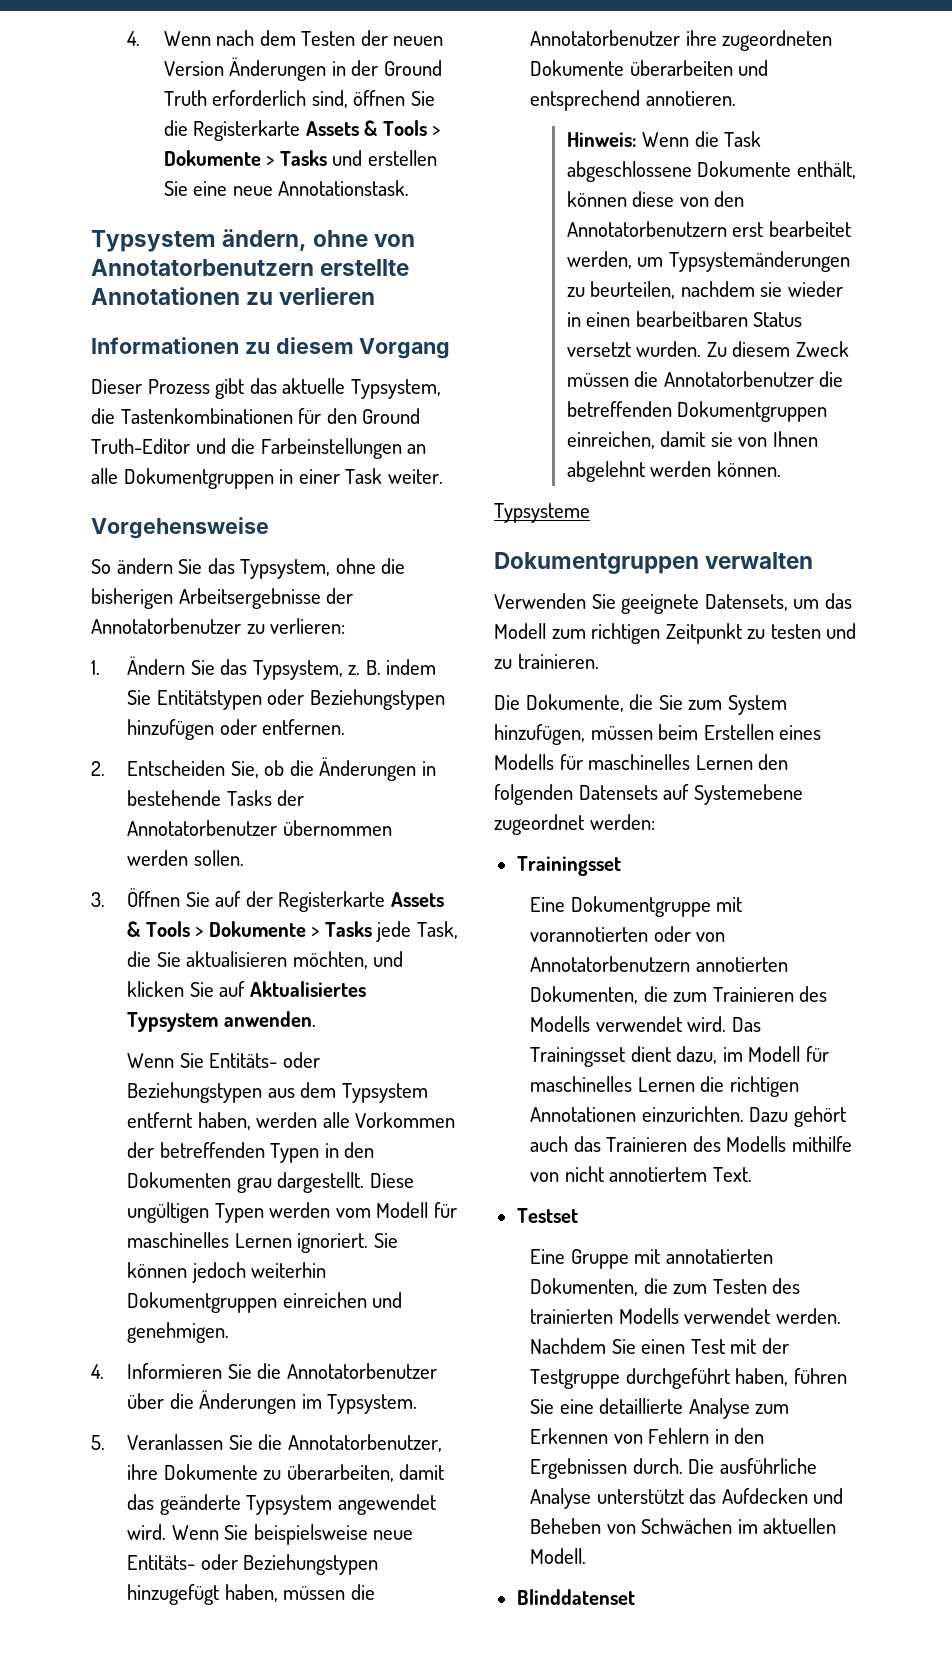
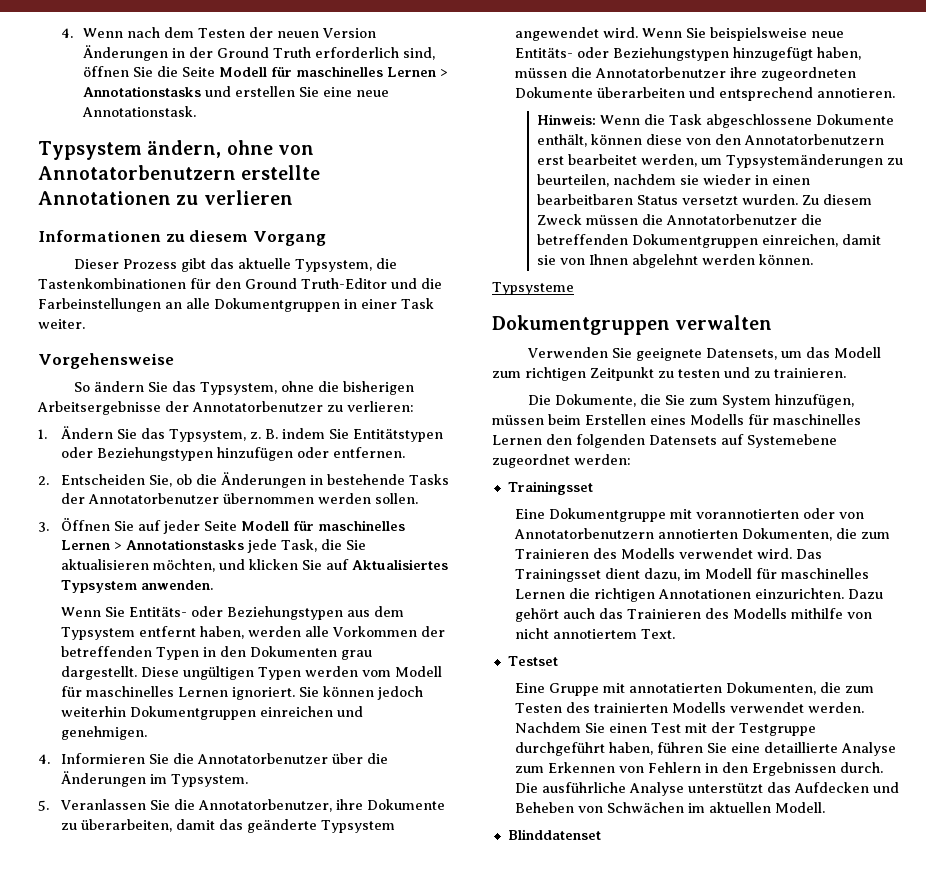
[193,120,441,141] [163,150,327,166] Registerkarte Assets & Tools > Dokumente > Tasks -> [182,66,449,77] [83,86,202,97] Seite Modell für maschinelles Lernen > Annotationstasks
[245,891,444,912] [127,921,372,937] der Registerkarte Assets & Tools > Dokumente > Tasks -> [162,520,405,534] [60,539,244,550] jeder Seite Modell für maschinelles Lernen > Annotationstasks

